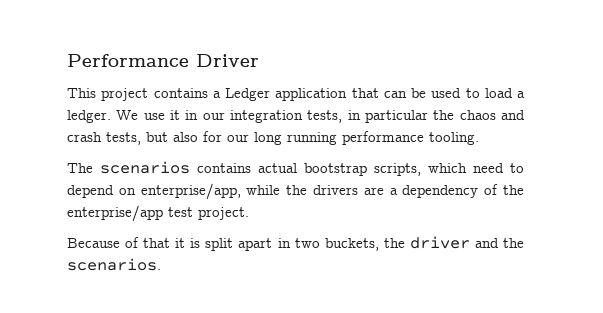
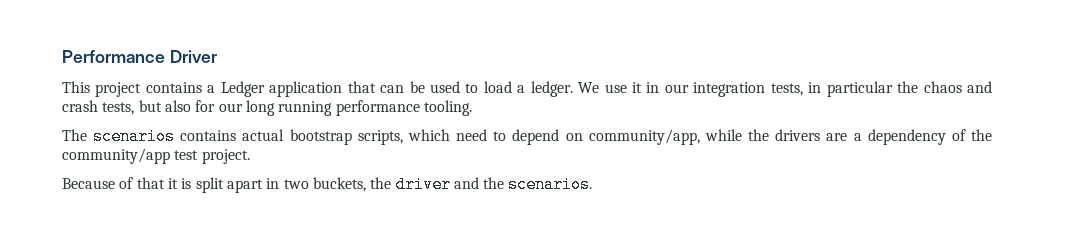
[140,183,241,200] enterprise/app, -> [588,129,700,145] community/app,
[67,205,163,222] enterprise/app -> [62,148,170,164] community/app

